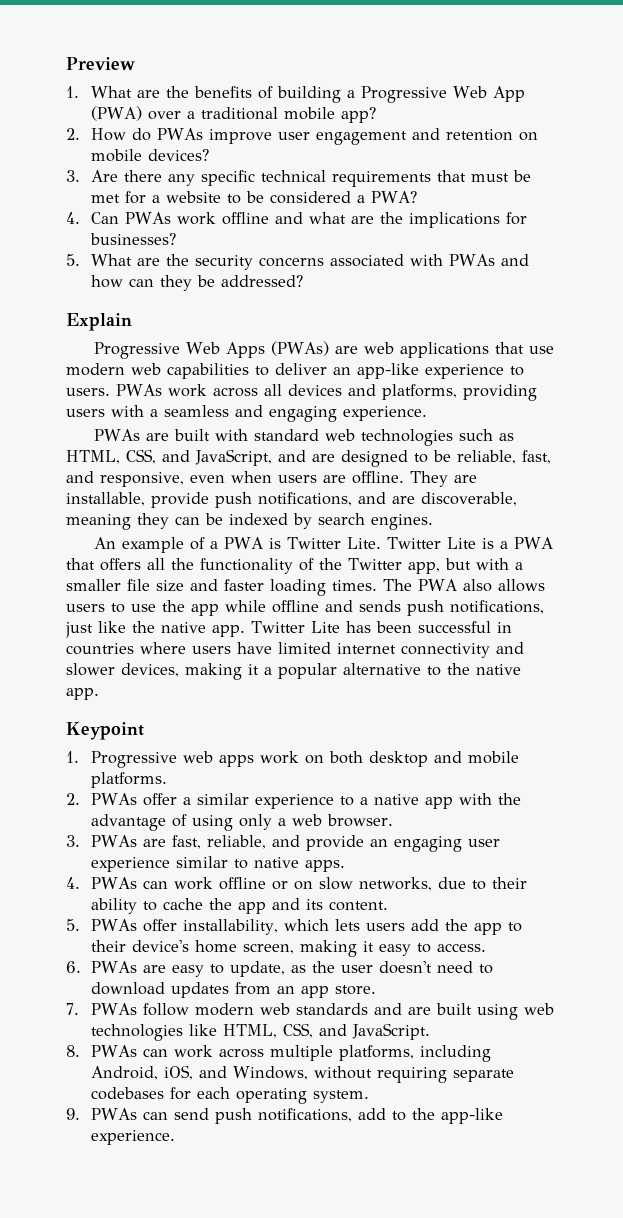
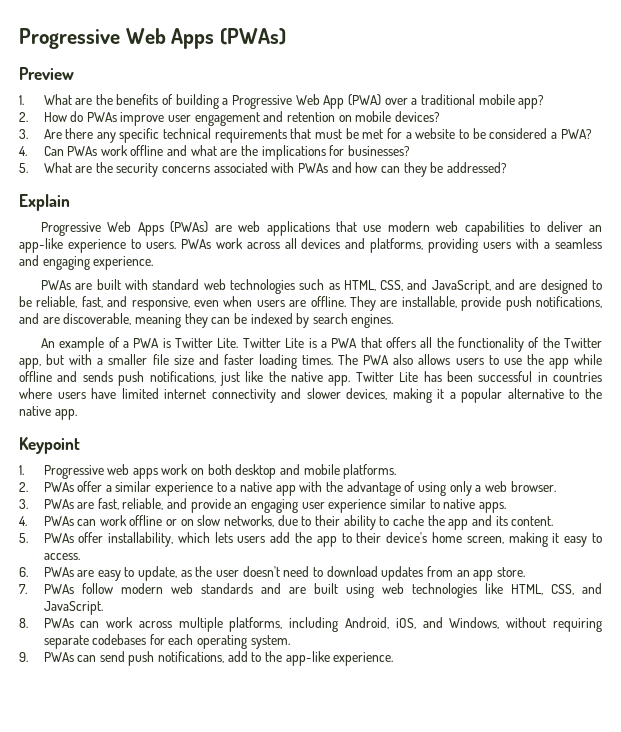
(66, 63) none -> [19,28,287,49] Progressive Web Apps (PWAs) //

